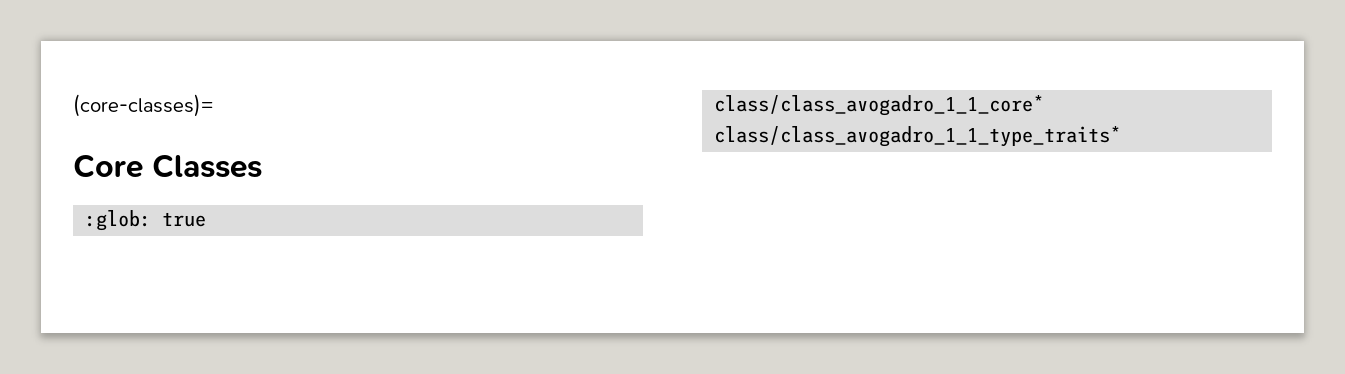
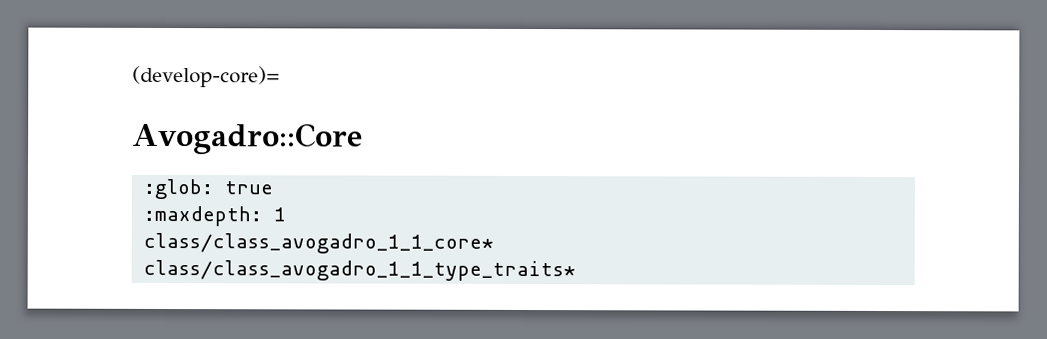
[73,94,213,117] [73,154,262,178] (core-classes)= // Core Classes -> [132,65,280,88] [132,122,363,155] (develop-core)= // Avogadro::Core
(207, 219) none -> [143,205,287,227] // :maxdepth: 1

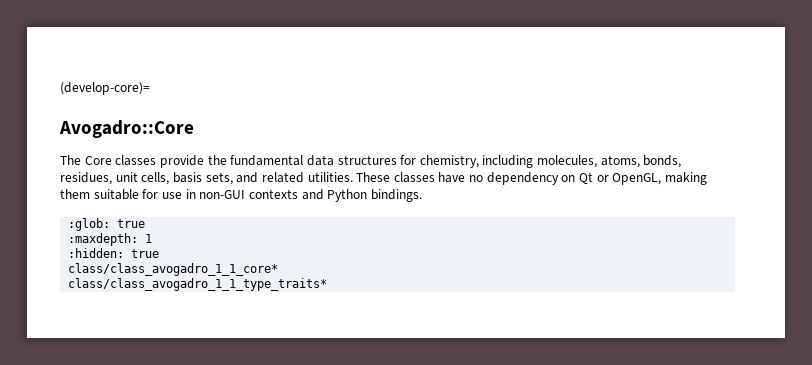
(363, 138) none -> [60,155,682,168] [60,172,707,185] [60,189,422,202] // The Core classes provide the fundamental data structures for chemistry, including molecules, atoms, bonds, residues, unit cells, basis sets, and related utilities. These classes have no dependency on Qt or OpenGL, making them suitable for use in non-GUI contexts and Python bindings.
(287, 214) none -> [68,248,160,258] // :hidden: true

